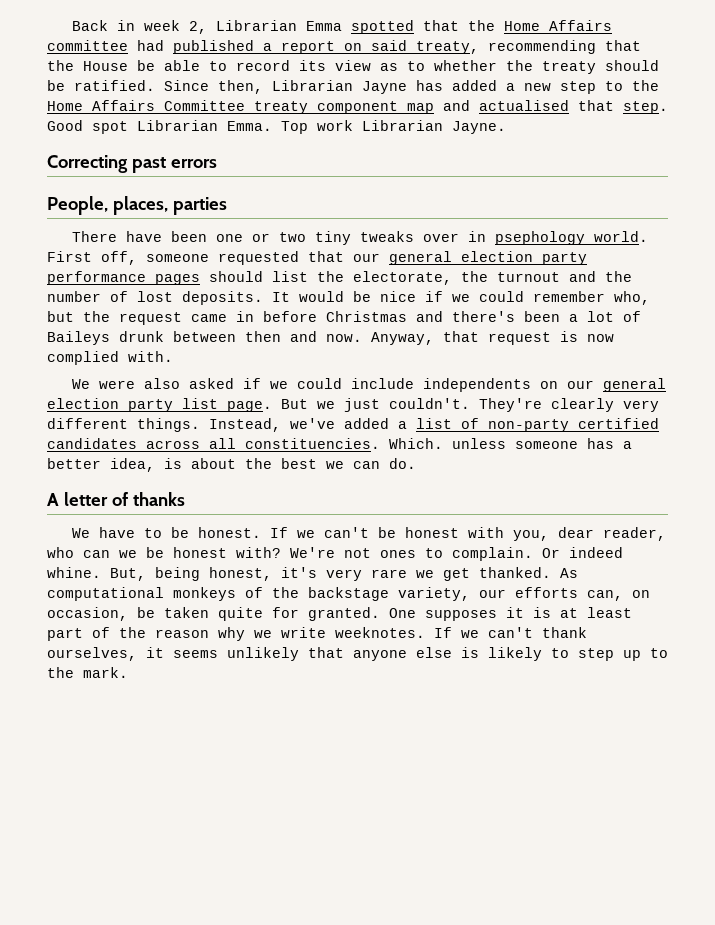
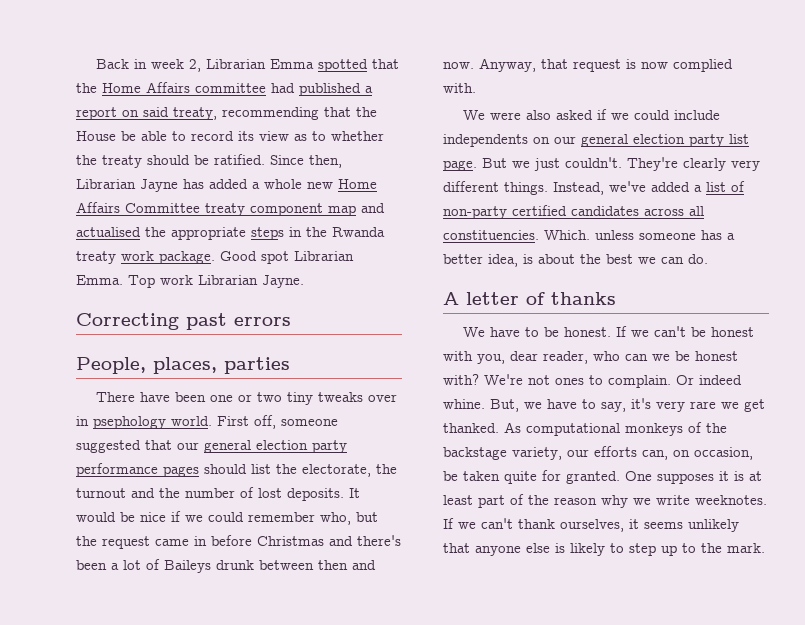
[524,80,659,94] new step to the -> [264,179,333,189] whole new
[578,100,668,114] that step. -> [145,227,385,240] [76,251,215,264] the appropriate steps in the Rwanda treaty work package.
[218,251,299,265] requested -> [76,440,141,453] suggested
[155,567,272,581] being honest, -> [524,399,626,412] we have to say,

